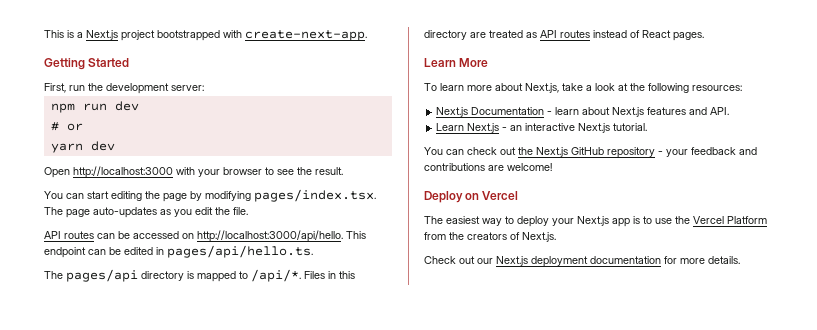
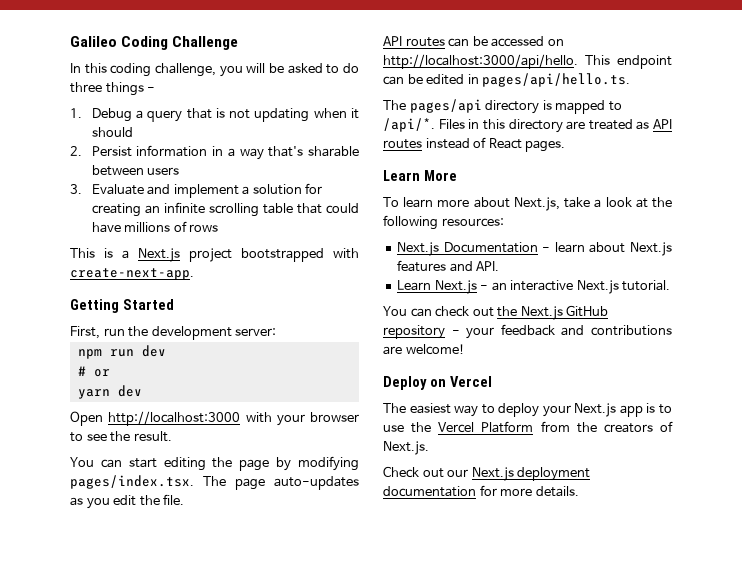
(44, 34) none -> [70,36,239,50] [70,63,359,77] [70,82,156,96] [70,108,359,122] [91,127,133,137] [70,145,359,160] [91,165,180,176] [70,183,323,198] [91,202,359,217] [91,221,219,233] Galileo Coding Challenge // In this coding challenge, you will be asked to do three things - // 1. Debug a query that is not updating when it should // 2. Persist information in a way that's sharable between users // 3. Evaluate and implement a solution for creating an infinite scrolling table that could have millions of rows //

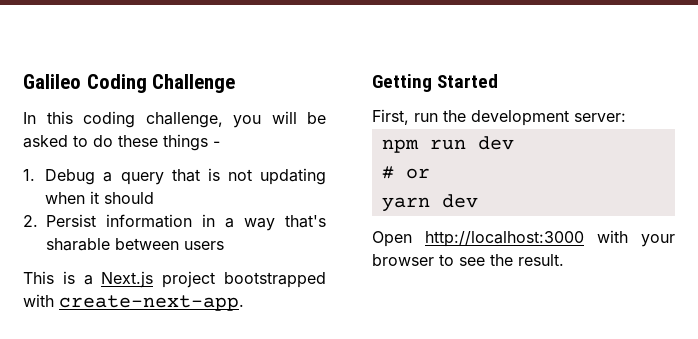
[70,82,102,93] three -> [118,135,158,147] these
[70,183,323,198] [91,202,359,217] [91,221,219,233] // 3. Evaluate and implement a solution for creating an infinite scrolling table that could have millions of rows -> (224, 245) none
[70,456,359,471] [70,475,359,490] [70,494,185,509] [383,36,564,47] [383,54,672,69] [383,73,631,87] [383,99,622,114] [383,118,672,133] [383,137,566,152] [383,170,457,181] [383,197,672,211] [383,215,504,230] [397,242,672,256] [397,260,500,272] [397,280,671,294] [383,305,609,320] [383,324,672,339] [383,344,465,355] [383,376,492,390] [383,403,672,417] [383,421,673,433] [383,441,429,455] [383,466,591,481] [383,485,579,497] // You can start editing the page by modifying pages/index.tsx. The page auto-updates as you edit the file. // API routes can be accessed on http://localhost:3000/api/hello. This endpoint can be edited in pages/api/hello.ts. // The pages/api directory is mapped to /api/*. Files in this directory are treated as API routes instead of React pages. // Learn More // To learn more about Next.js, take a look at the following resources: // Next.js Documentation - learn about Next.js features and API. // Learn Next.js - an interactive Next.js tutorial. // You can check out the Next.js GitHub repository - your feedback and contributions are welcome! // Deploy on Vercel // The easiest way to deploy your Next.js app is to use the Vercel Platform from the creators of Next.js. // Check out our Next.js deployment documentation for more details. -> (564, 260) none

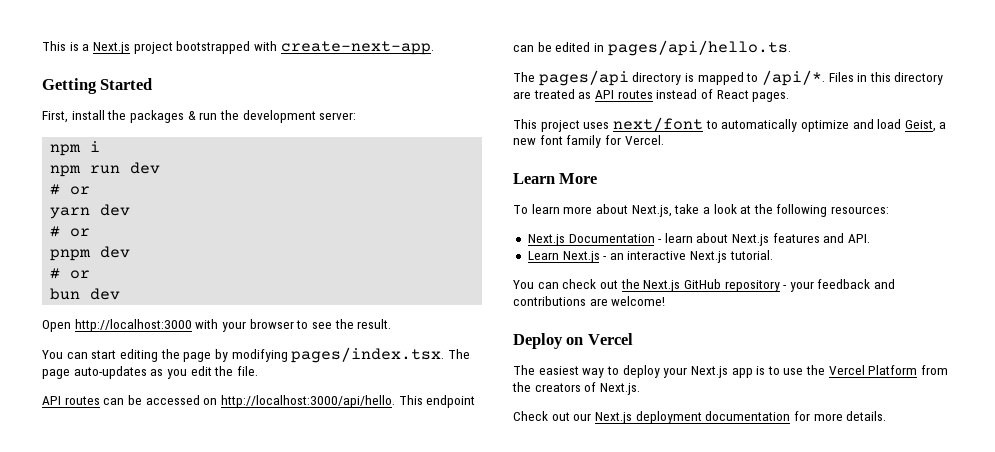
[23,74,236,93] [23,111,326,128] [23,134,220,151] [23,168,326,185] [45,191,155,204] [23,214,326,231] [46,238,224,251] Galileo Coding Challenge // In this coding challenge, you will be asked to do these things - // 1. Debug a query that is not updating when it should // 2. Persist information in a way that's sharable between users // -> (42, 46) none
(409, 117) none -> [71,110,196,123] install the packages &
(626, 117) none -> [50,141,101,156] // npm i
(478, 201) none -> [50,226,91,237] [50,246,131,261] [50,268,91,279] [50,288,121,300] // # or // pnpm dev // # or // bun dev
(564, 260) none -> [42,347,470,363] [42,366,258,379] [42,395,476,408] [513,40,791,56] [513,70,944,86] [513,89,790,102] [513,117,947,132] [513,135,664,148] [513,173,598,184] [513,204,890,217] [527,233,871,246] [527,250,773,263] [513,279,896,292] [513,296,666,306] [513,333,633,349] [513,365,949,378] [512,382,640,395] [513,411,887,424] // You can start editing the page by modifying pages/index.tsx. The page auto-updates as you edit the file. // API routes can be accessed on http://localhost:3000/api/hello. This endpoint can be edited in pages/api/hello.ts. // The pages/api directory is mapped to /api/*. Files in this directory are treated as API routes instead of React pages. // This project uses next/font to automatically optimize and load Geist, a new font family for Vercel. // Learn More // To learn more about Next.js, take a look at the following resources: // Next.js Documentation - learn about Next.js features and API. // Learn Next.js - an interactive Next.js tutorial. // You can check out the Next.js GitHub repository - your feedback and contributions are welcome! // Deploy on Vercel // The easiest way to deploy your Next.js app is to use the Vercel Platform from the creators of Next.js. // Check out our Next.js deployment documentation for more details.

